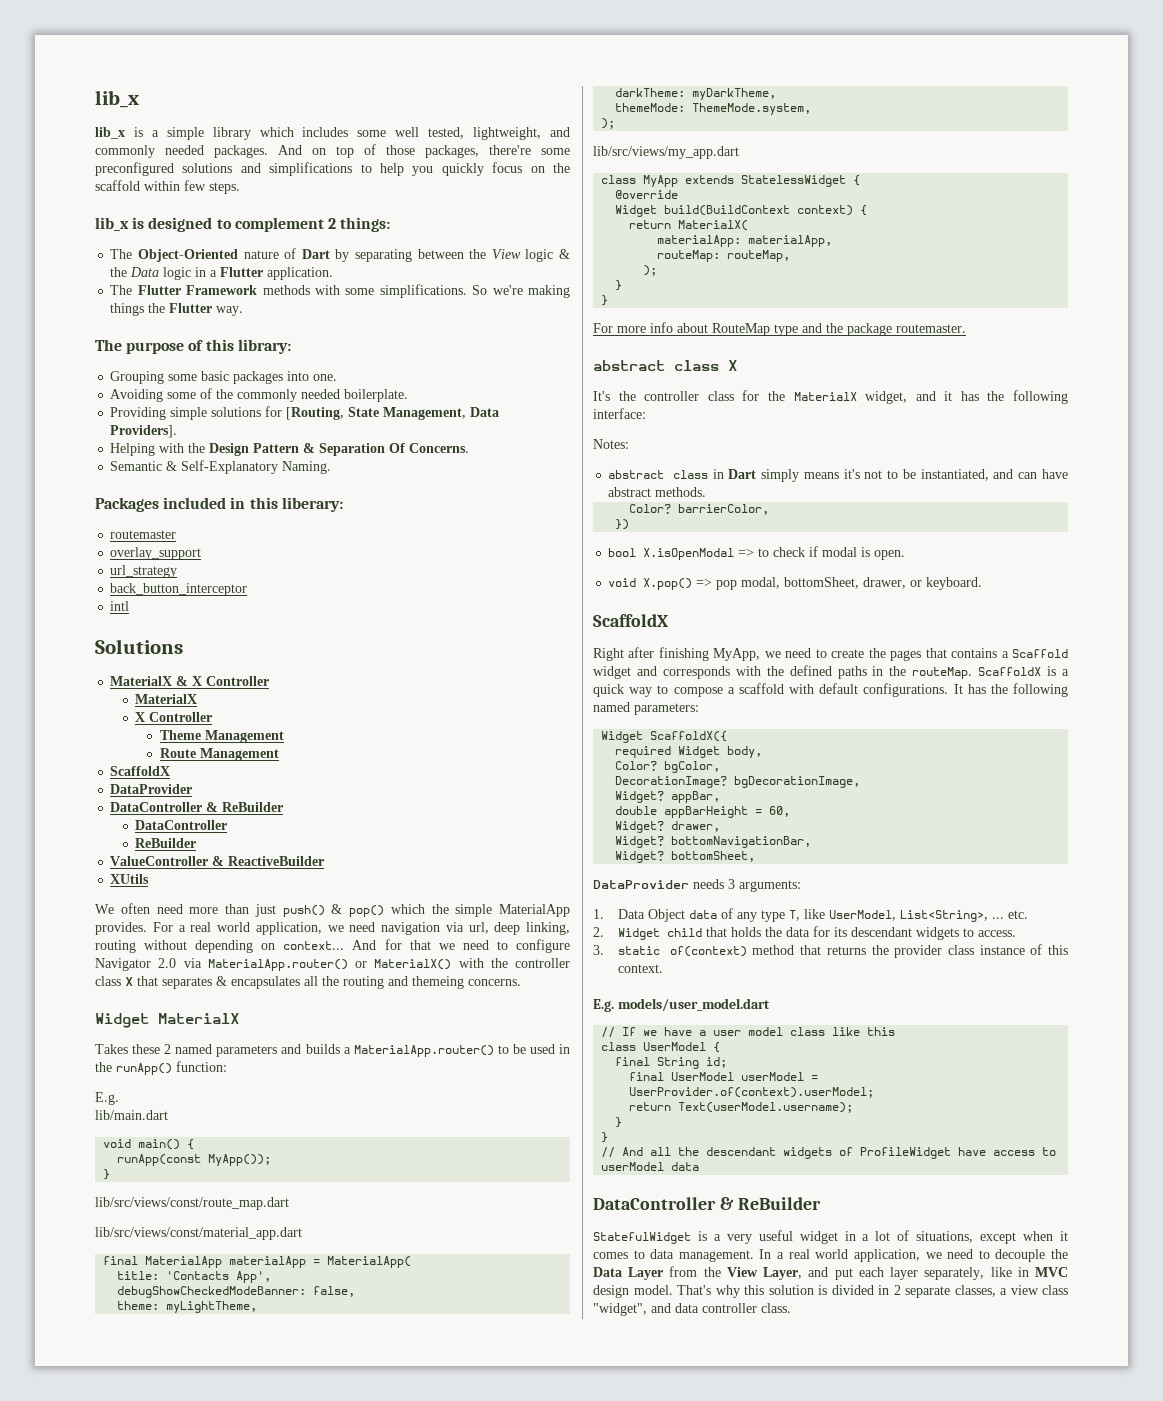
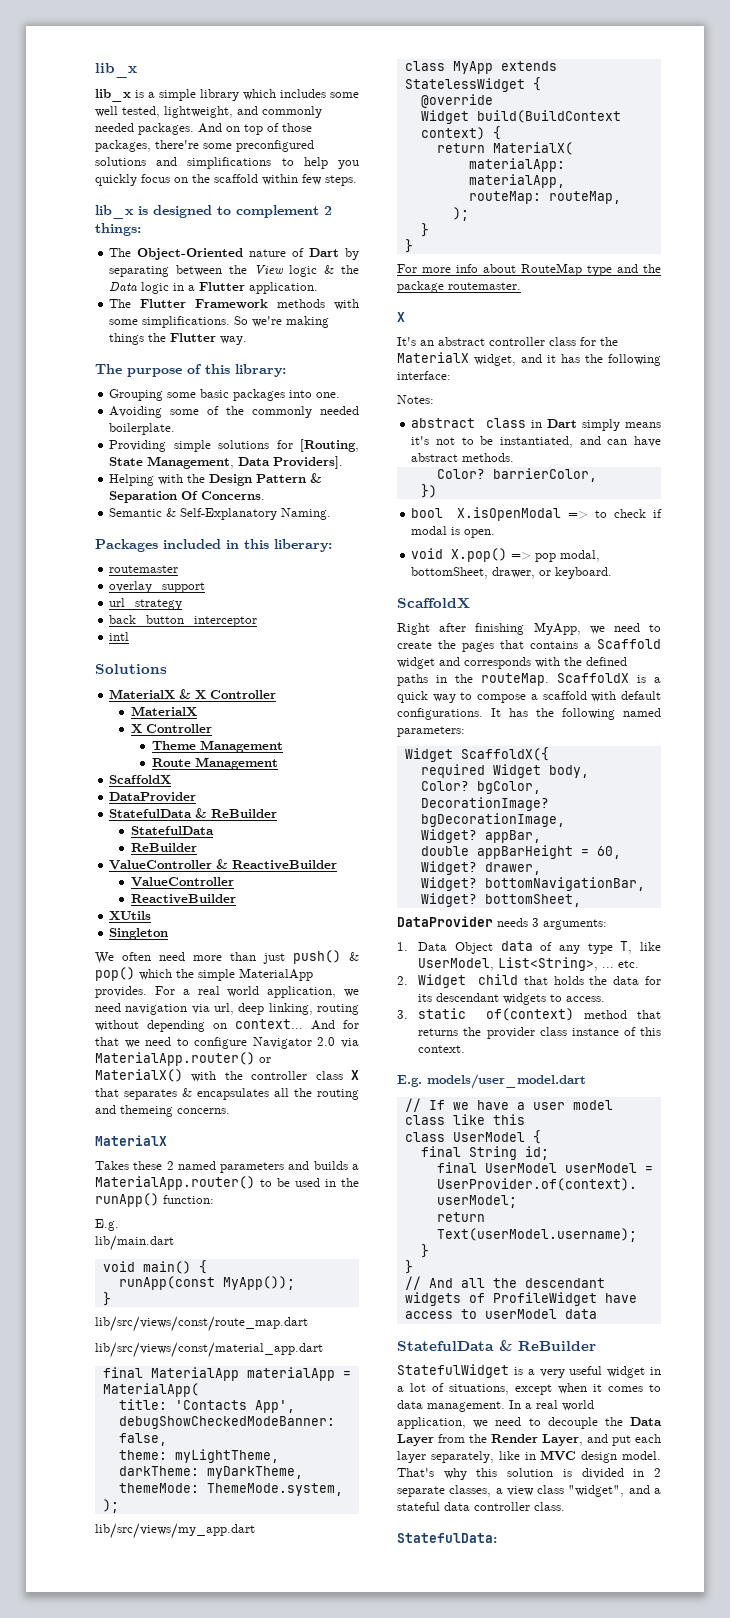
[110,802,284,812] [135,820,228,830] DataController & ReBuilder // DataController -> [109,808,278,818] [130,826,214,835] StatefulData & ReBuilder // StatefulData
(325, 861) none -> [130,877,234,887] [130,894,236,904] // ValueController // ReactiveBuilder
(150, 879) none -> [109,928,169,940] // Singleton
[95,1013,149,1028] Widget -> (230, 1111) none
[593,360,719,371] abstract class -> (521, 286) none
[618,391,636,401] the -> [420,337,485,346] an abstract
[593,1197,716,1210] DataController -> [397,1341,494,1351] StatefulData
[726,1267,758,1277] View -> [491,1434,538,1443] Render
(671, 1308) none -> [654,1488,661,1494] [397,1502,440,1511] a stateful
(791, 1308) none -> [397,1533,497,1543] // StatefulData:

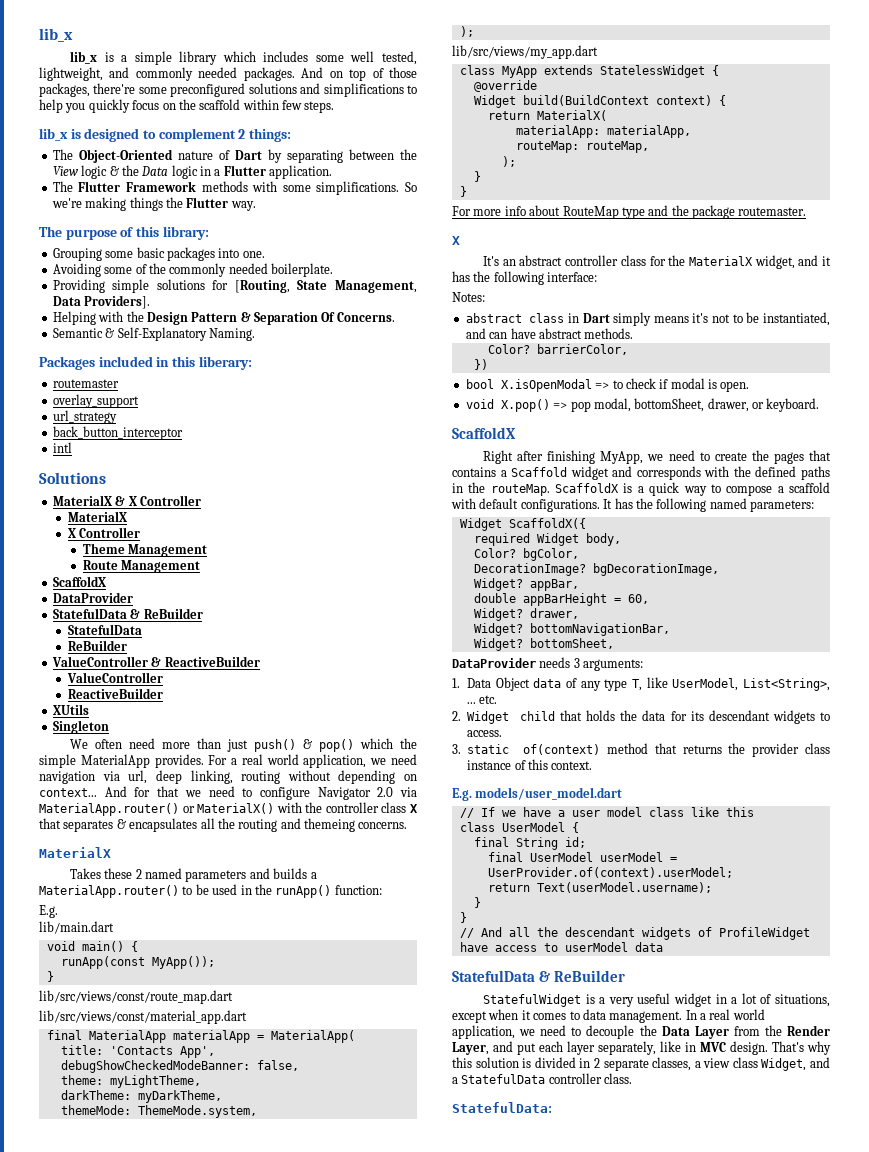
[581,1451,661,1463] design model. -> [730,1041,768,1055] design.
[568,1485,625,1497] "widget", -> [761,1058,807,1071] Widget,
[397,1502,470,1511] stateful data -> [461,1074,546,1084] StatefulData

